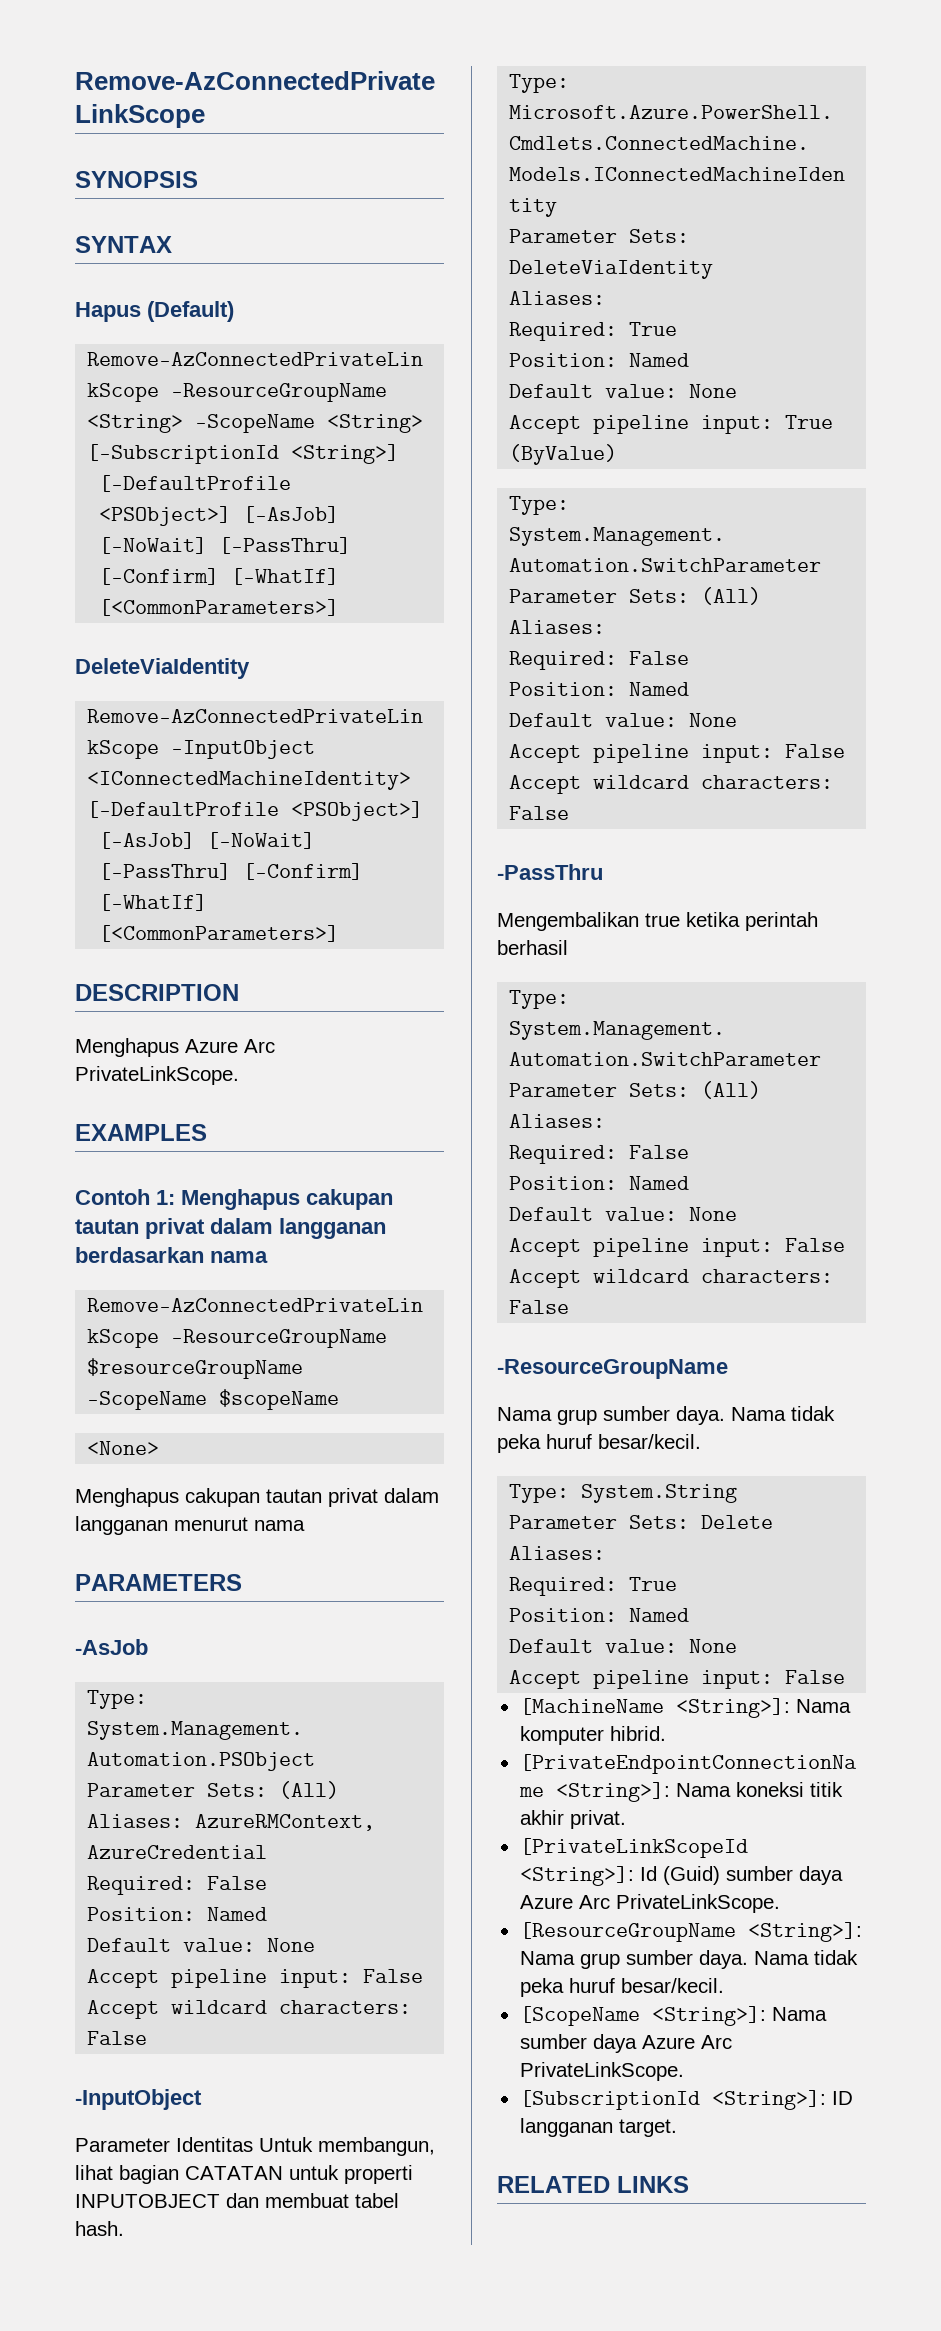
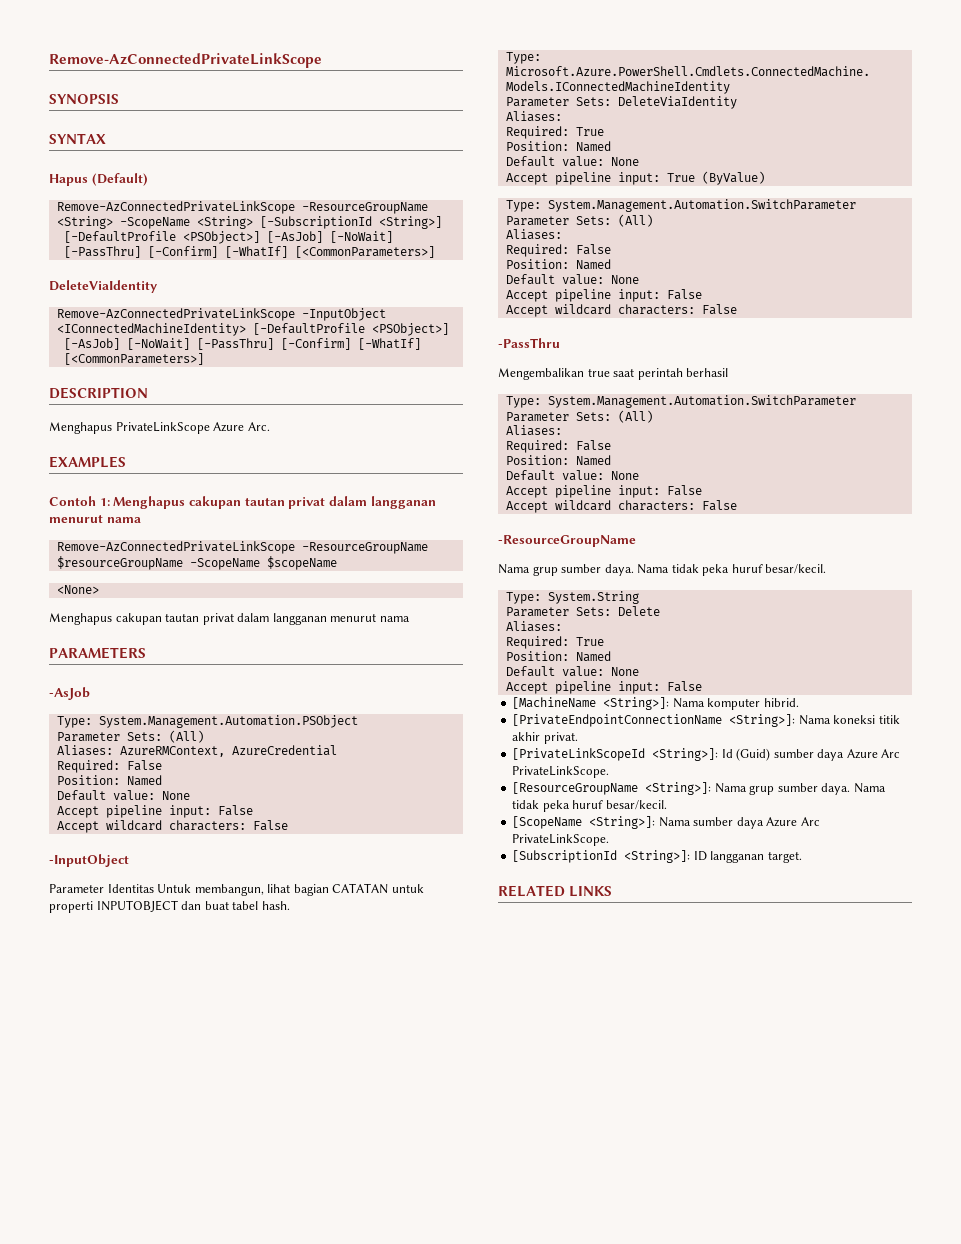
[185,1039,275,1053] [75,1066,239,1085] Azure Arc PrivateLinkScope. -> [115,422,270,434] PrivateLinkScope Azure Arc.
[75,1247,204,1263] berdasarkan -> [49,515,103,523] menurut
[265,2193,349,2208] membuat -> [204,901,229,910] buat
[686,912,740,927] ketika -> [613,368,635,377] saat

